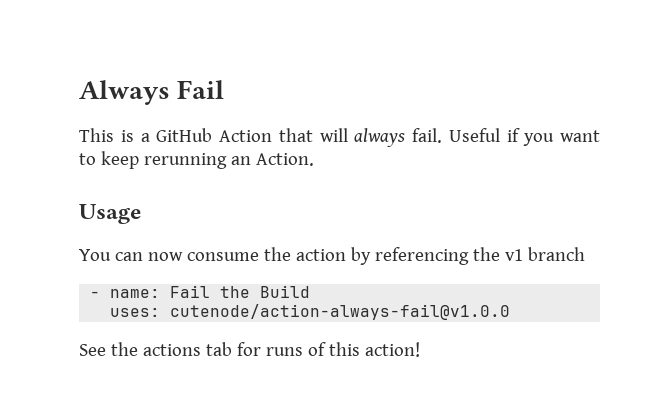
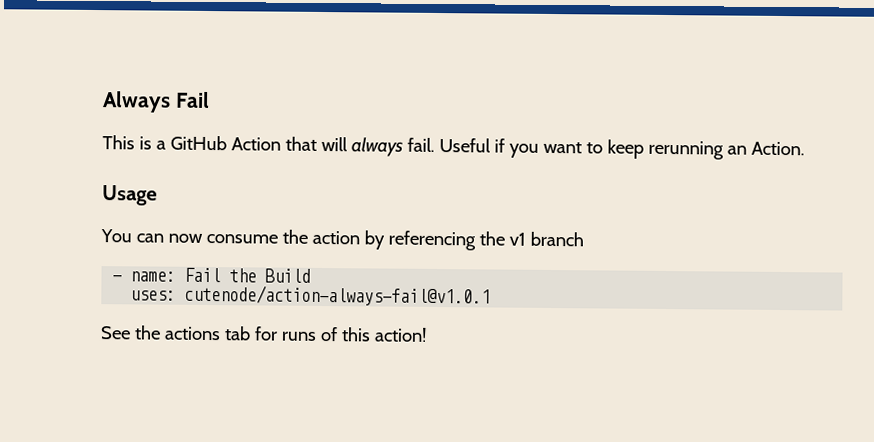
[170,304,511,320] cutenode/action-always-fail@v1.0.0 -> [184,284,492,307] cutenode/action-always-fail@v1.0.1

